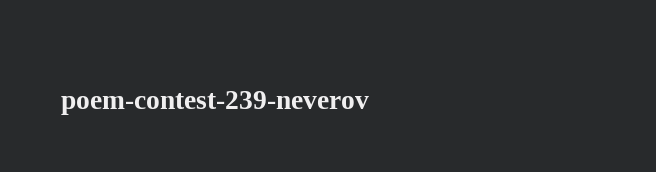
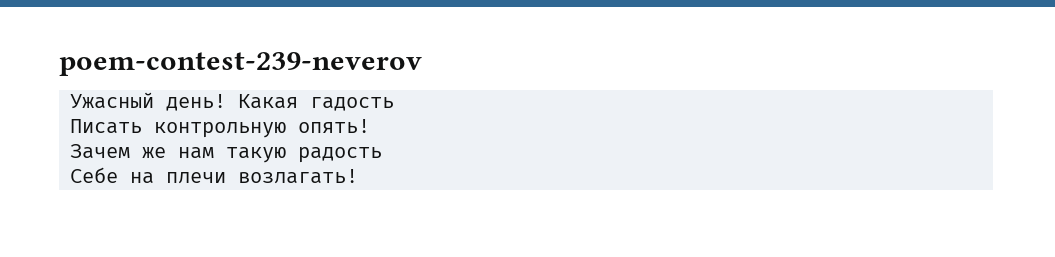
(369, 103) none -> [70,92,395,111] [70,119,371,138] [70,144,383,163] [70,167,359,184] // Ужасный день! Какая гадость // Писать контрольную опять! // Зачем же нам такую радость // Себе на плечи возлагать!

